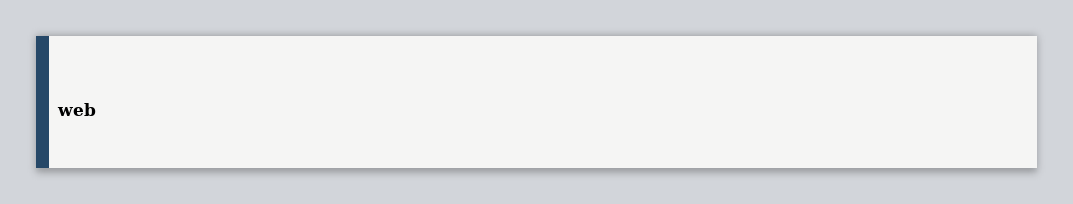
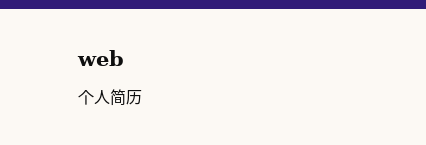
(96, 109) none -> [78,89,142,106] // 个人简历

